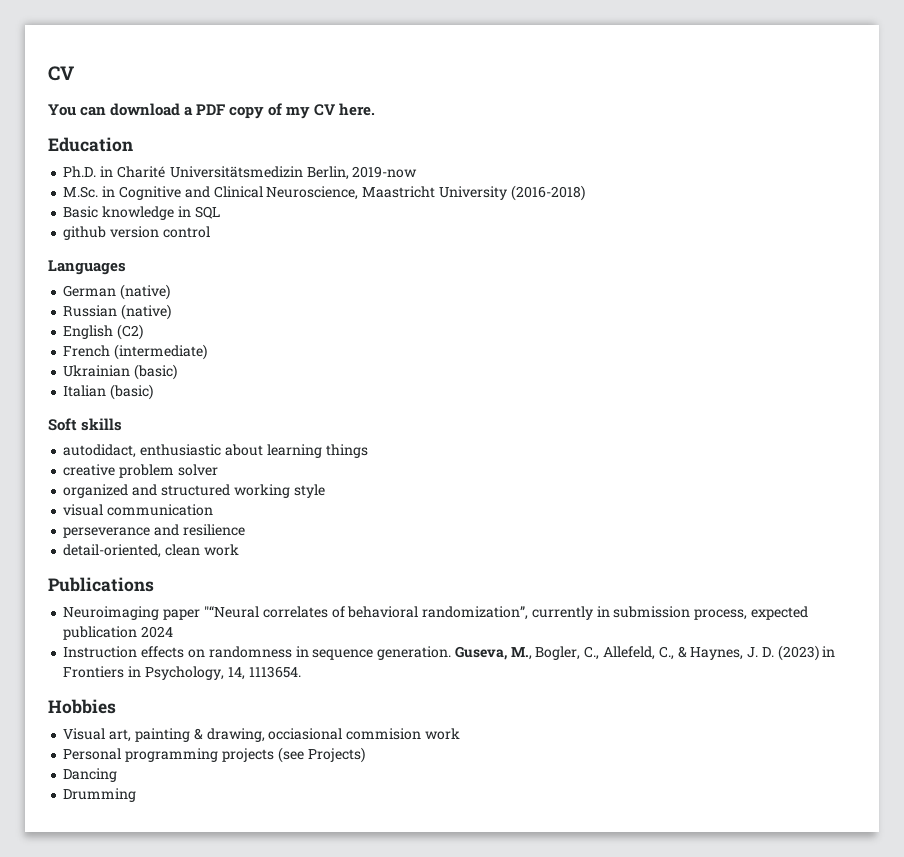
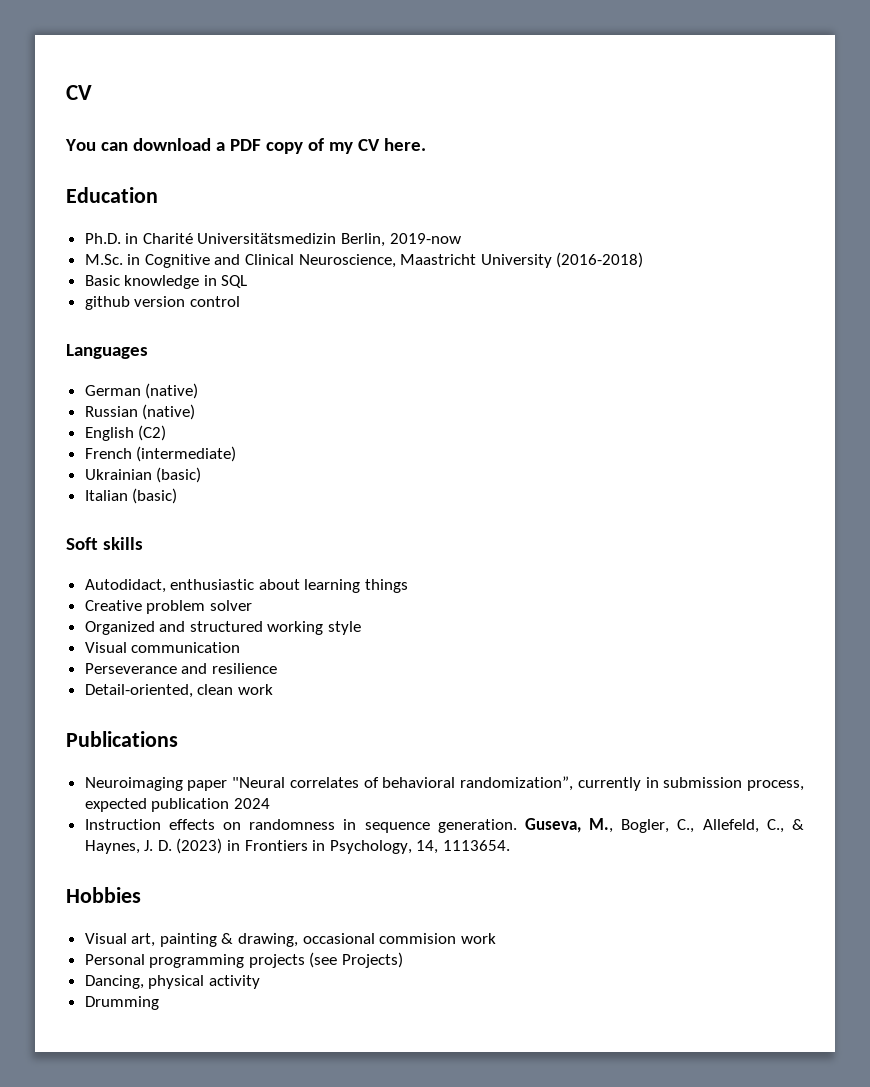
[63,444,137,458] autodidact, -> [84,579,166,593] Autodidact,
[63,464,116,476] creative -> [84,600,142,611] Creative
[63,484,129,498] organized -> [84,621,155,635] Organized
[63,504,104,516] visual -> [84,642,127,653] Visual
[63,527,151,538] perseverance -> [84,663,177,674] Perseverance
[63,544,162,558] detail-oriented, -> [84,684,193,698] Detail-oriented,
[203,606,259,618] "“Neural -> [232,777,286,788] "Neural
[268,728,343,740] occiasional -> [302,933,375,944] occasional
[63,768,118,782] Dancing -> [84,975,260,989] Dancing, physical activity

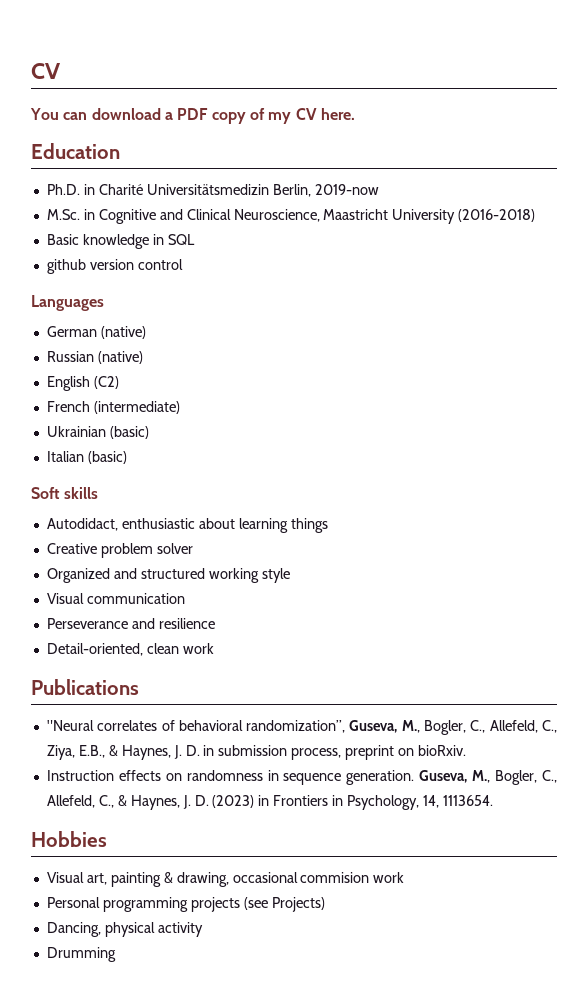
[84,777,228,791] Neuroimaging paper -> (139, 687) none
[577,777,805,791] [84,798,270,812] currently in submission process, expected publication 2024 -> [349,720,557,735] [46,745,467,760] Guseva, M., Bogler, C., Allefeld, C., Ziya, E.B., & Haynes, J. D. in submission process, preprint on bioRxiv.

